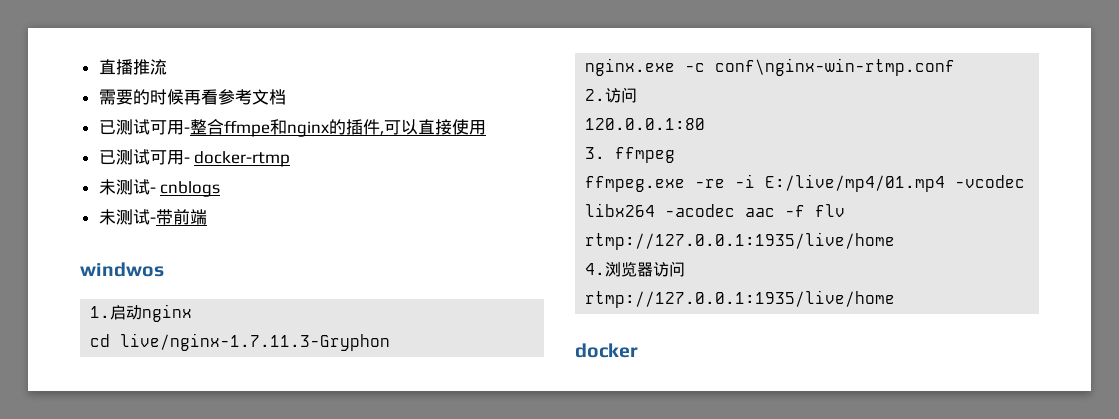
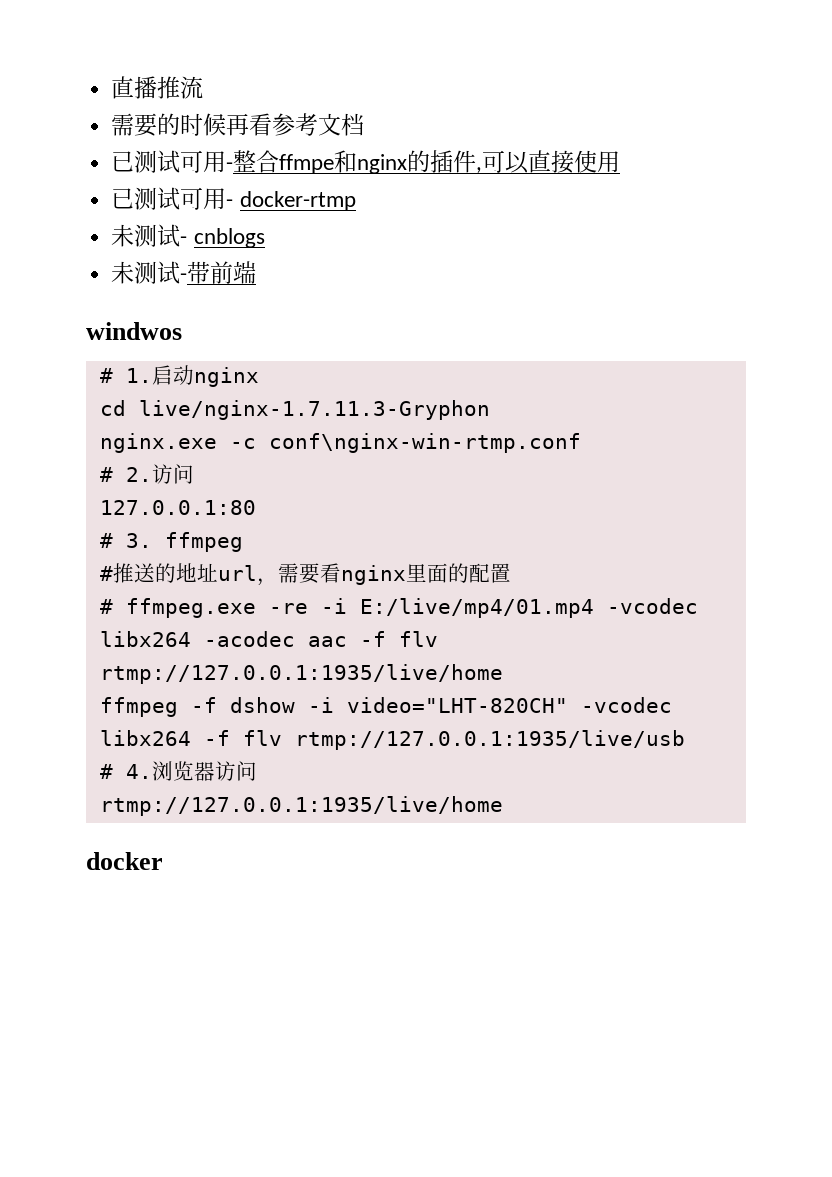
(164, 269) none -> [99,368,113,383] #
(956, 67) none -> [99,467,113,482] #
[585,118,706,130] 120.0.0.1:80 // -> [99,500,256,515] [99,533,113,548] 127.0.0.1:80 // #
(676, 155) none -> [99,563,511,586] [99,599,113,614] #推送的地址url，需要看nginx里面的配置 // #
(896, 241) none -> [99,697,672,717] [99,730,685,750] [99,764,113,779] ffmpeg -f dshow -i video="LHT-820CH" -vcodec libx264 -f flv rtmp://127.0.0.1:1935/live/usb // #

